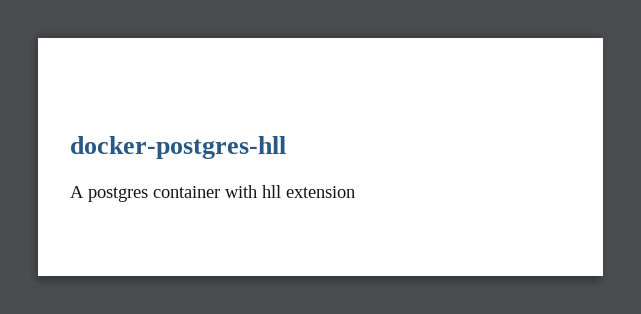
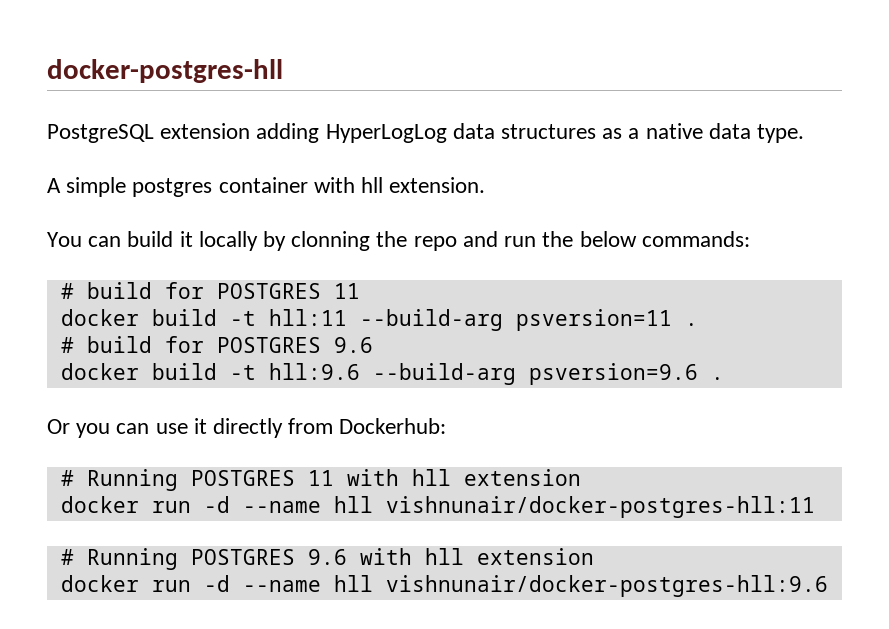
(286, 147) none -> [47,123,805,143] // PostgreSQL extension adding HyperLogLog data structures as a native data type.
(84, 192) none -> [66,177,127,197] simple
[286,186,355,198] extension -> [389,177,486,193] [47,231,750,251] [60,282,360,299] [60,309,698,331] [60,336,373,353] [60,363,724,385] [47,418,447,438] [60,469,581,491] [60,496,815,518] [60,548,594,570] [60,575,828,597] extension. // You can build it locally by clonning the repo and run the below commands: // # build for POSTGRES 11 // docker build -t hll:11 --build-arg psversion=11 . // # build for POSTGRES 9.6 // docker build -t hll:9.6 --build-arg psversion=9.6 . // Or you can use it directly from Dockerhub: // # Running POSTGRES 11 with hll extension // docker run -d --name hll vishnunair/docker-postgres-hll:11 // # Running POSTGRES 9.6 with hll extension // docker run -d --name hll vishnunair/docker-postgres-hll:9.6

